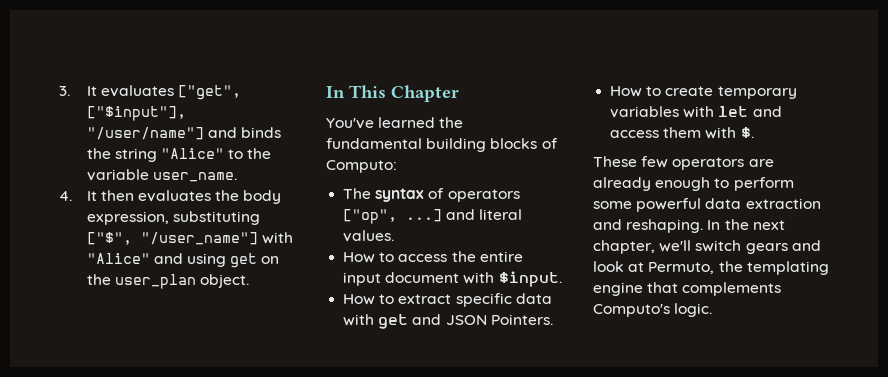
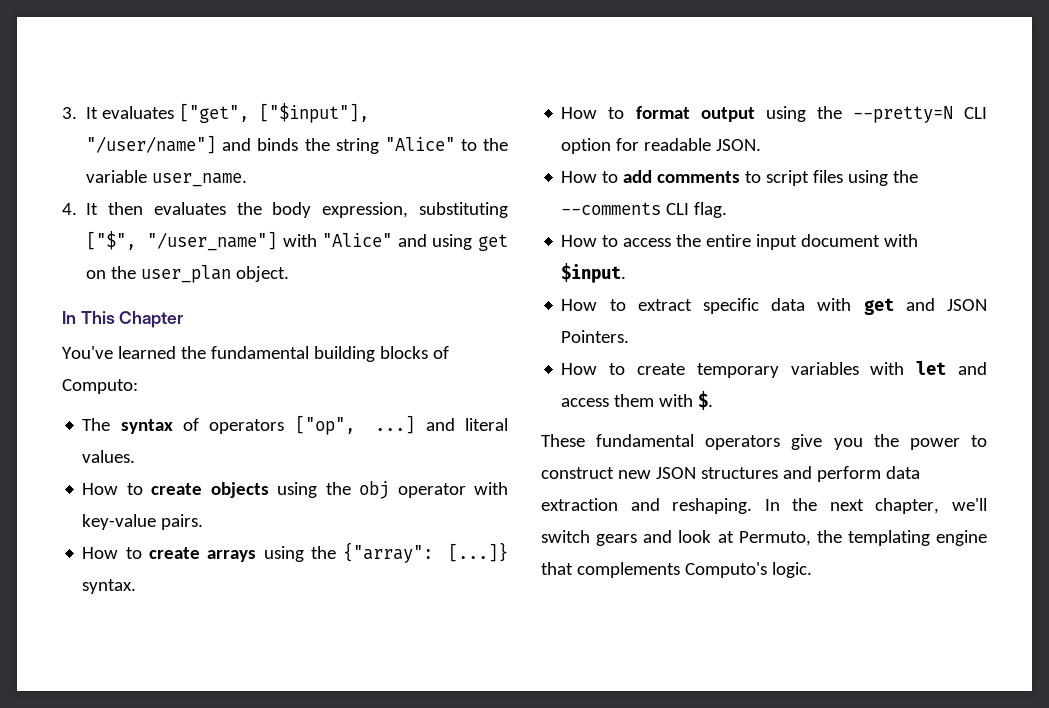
(395, 236) none -> [82,481,509,499] [82,514,204,530] [82,542,508,563] [82,579,137,594] [561,106,987,123] [561,138,762,154] [561,170,919,186] [561,202,728,218] // How to create objects using the obj operator with key-value pairs. // How to create arrays using the {"array": [...]} syntax. // How to format output using the --pretty=N CLI option for readable JSON. // How to add comments to script files using the --comments CLI flag.
[641,156,774,170] [593,177,794,191] [593,198,702,212] few operators are already enough to perform some powerful -> [596,434,987,450] [541,466,881,482] fundamental operators give you the power to construct new JSON structures and perform

